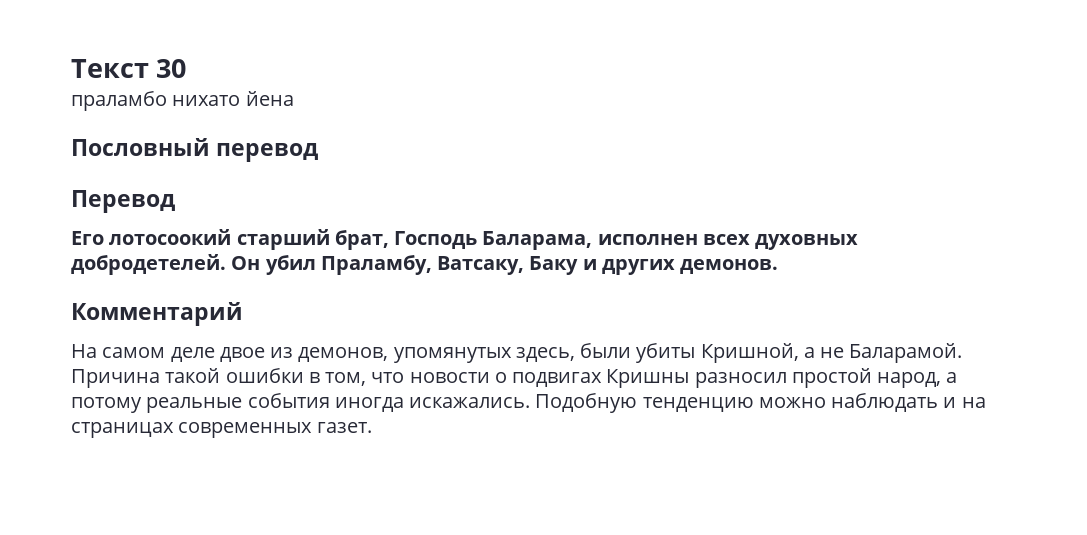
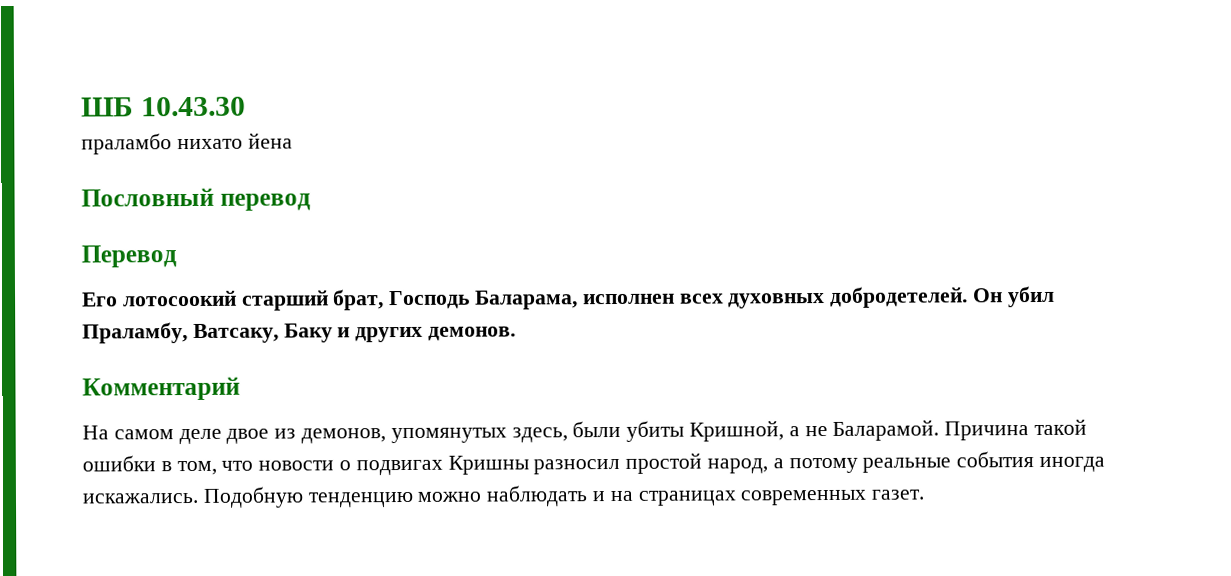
[71,59,187,78] Текст 30 -> [81,96,246,117] ШБ 10.43.30

